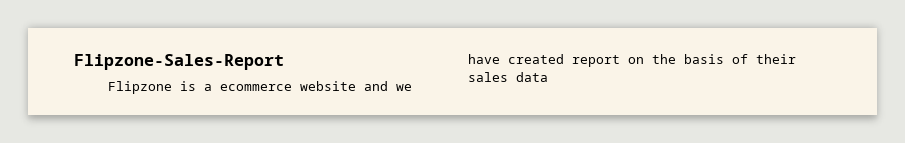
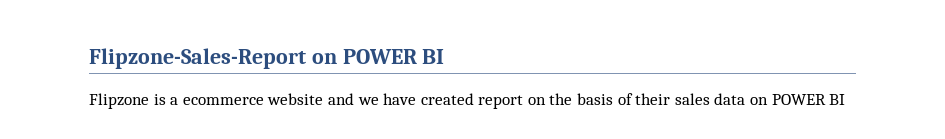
(284, 62) none -> [311,49,445,64] on POWER BI
(548, 77) none -> [750,94,846,105] on POWER BI

